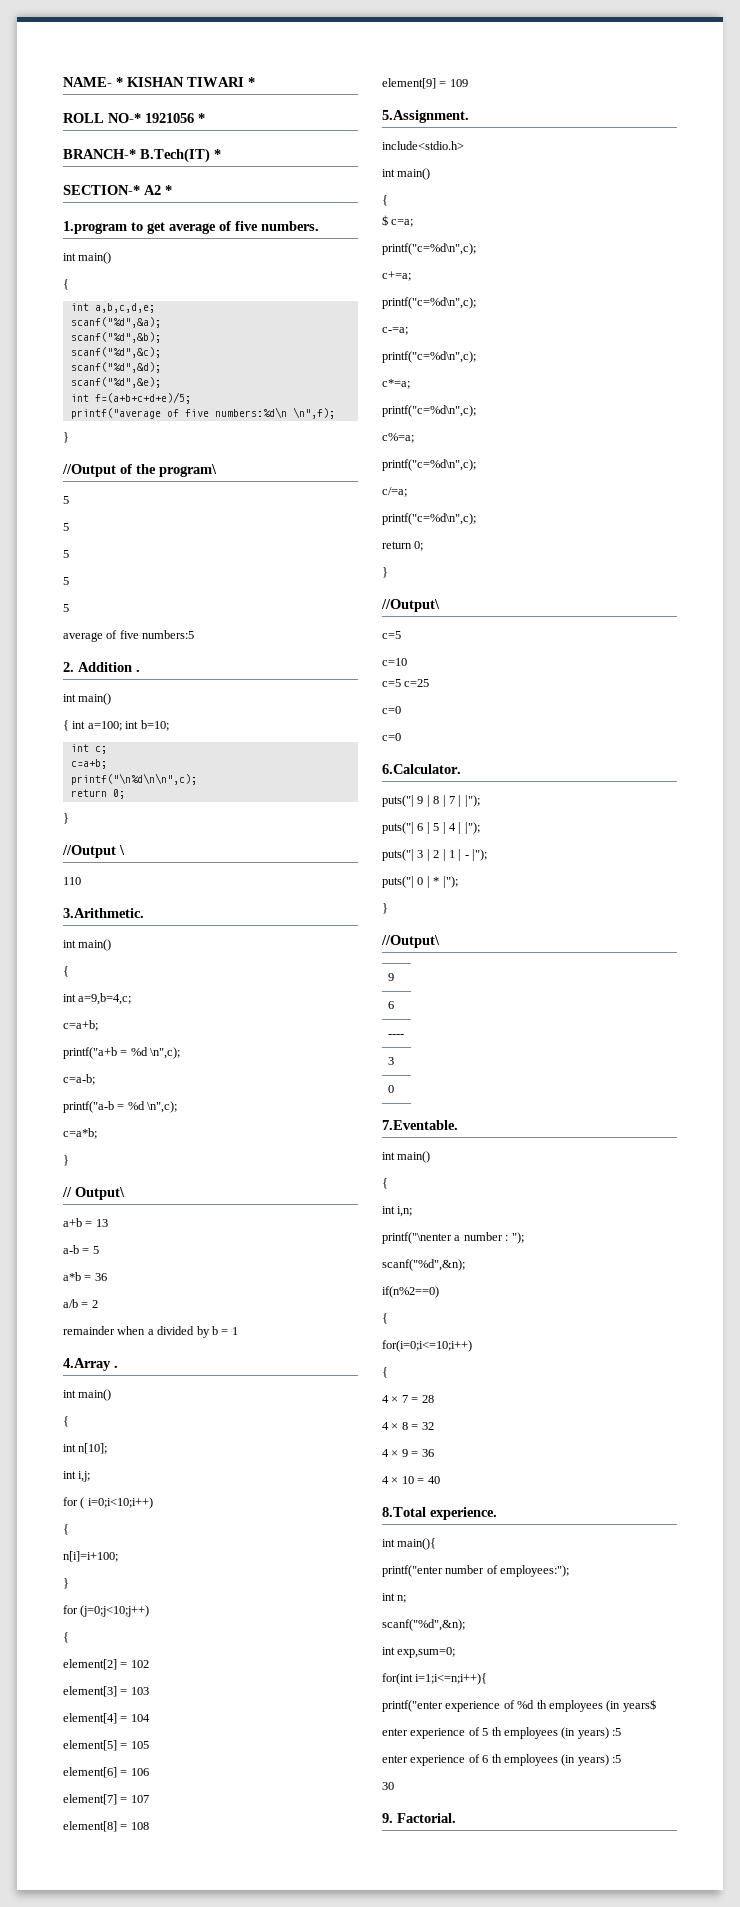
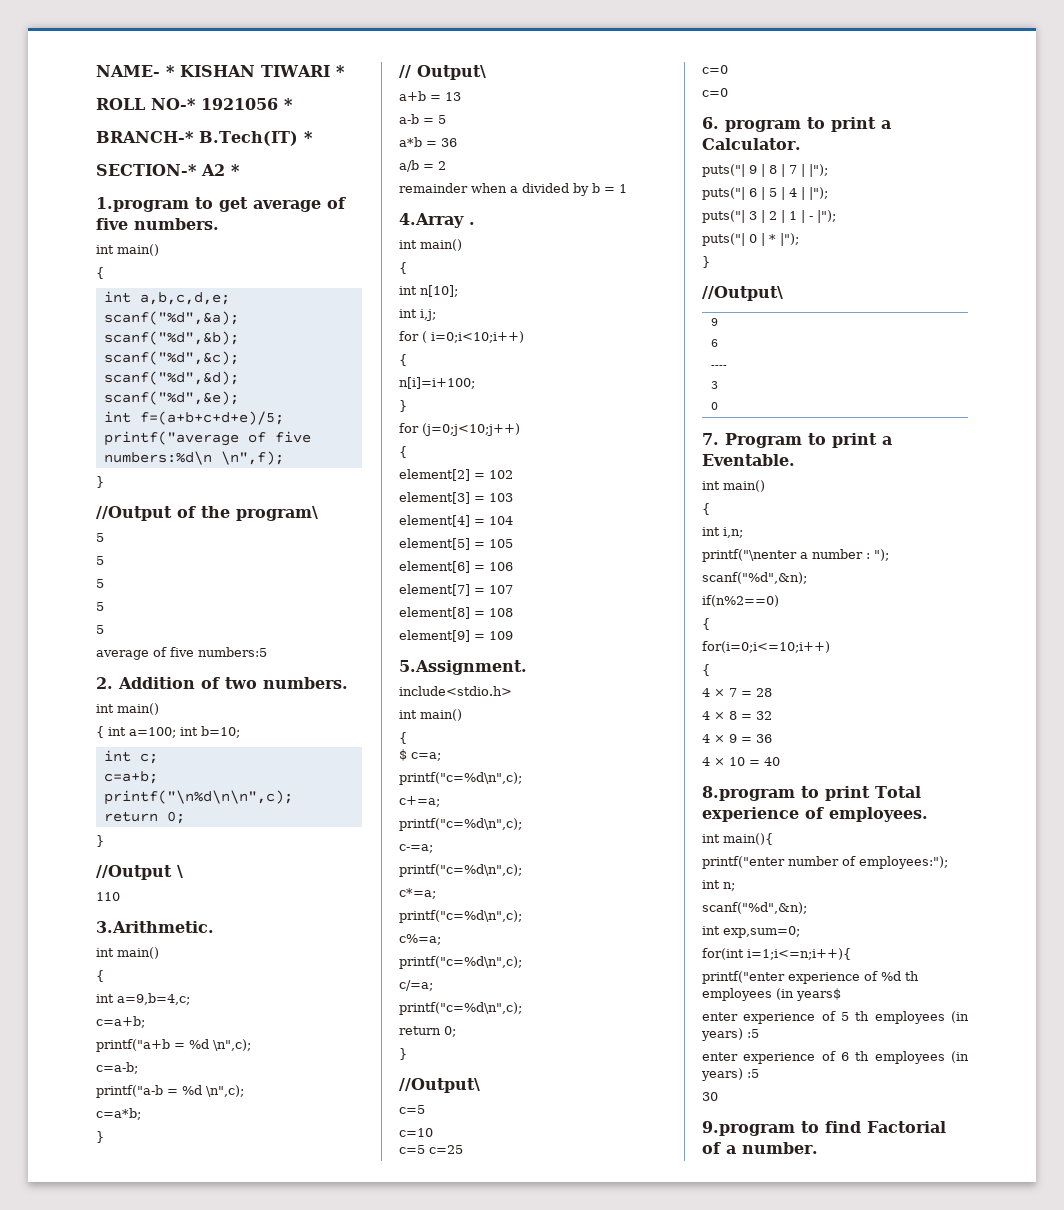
[136,669,140,672] . -> [201,677,348,689] of two numbers.
[382,764,461,774] 6.Calculator. -> [702,117,891,132] [702,138,801,150] 6. program to print a Calculator.
[382,1120,458,1130] 7.Eventable. -> [702,433,892,448] [702,454,795,466] 7. Program to print a Eventable.
[382,1507,497,1520] 8.Total experience. -> [702,786,921,801] [702,807,928,822] 8.program to print Total experience of employees.
[382,1813,456,1823] 9. Factorial. -> [702,1121,946,1136] [702,1142,818,1154] 9.program to find Factorial of a number.

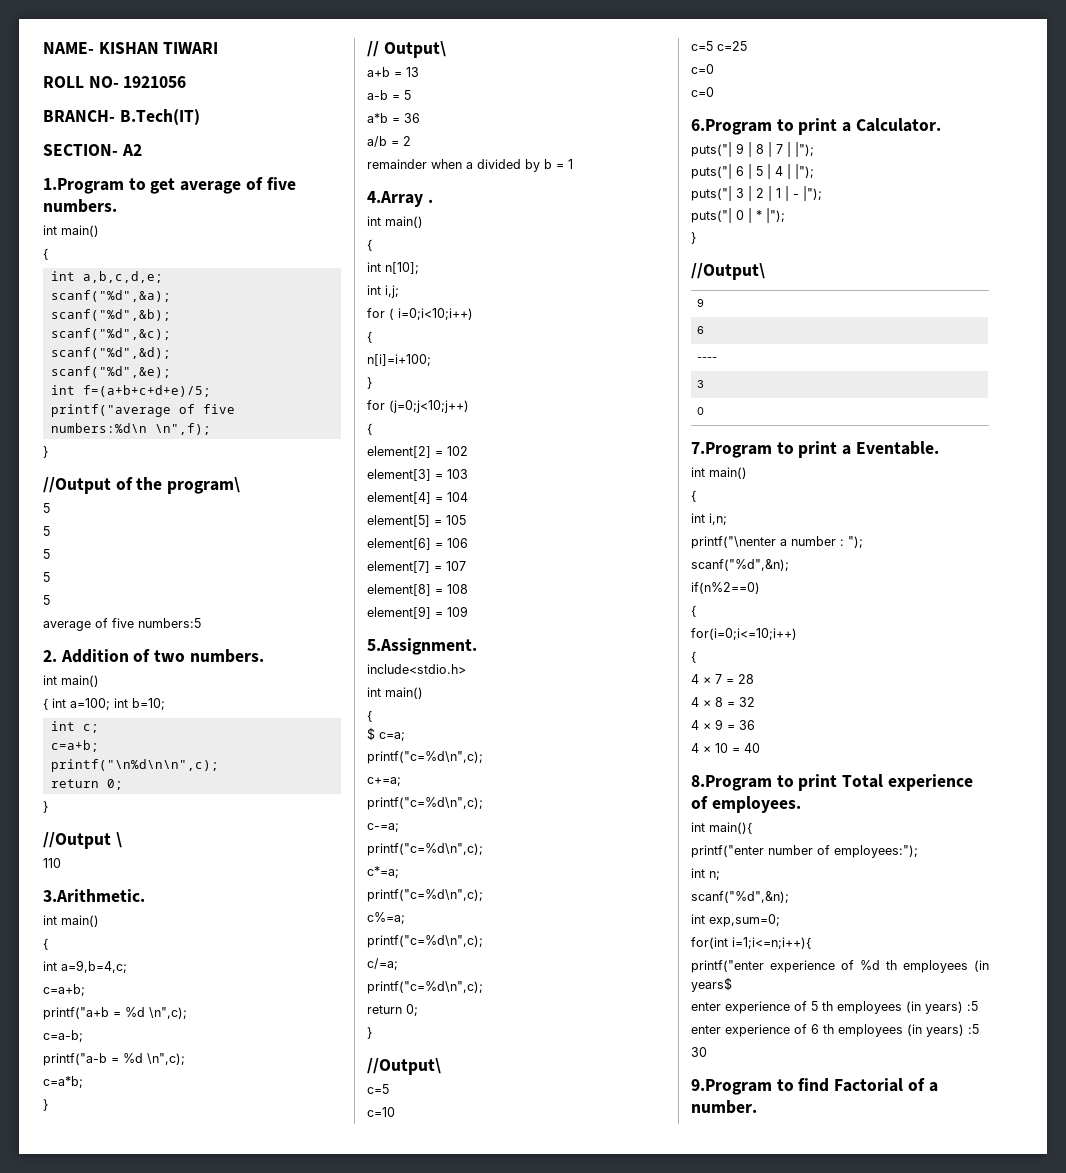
[166,65,175,77] * -> (94, 48) none
[335,65,345,77] * -> (219, 48) none
[151,98,196,110] NO-* -> [88,76,119,88] NO-
[284,98,293,110] [96,131,194,143] * // BRANCH-* -> [43,110,115,122] // BRANCH-
[303,131,313,143] [96,164,197,176] * // SECTION-* -> [43,144,118,156] // SECTION-
[231,164,240,176] [96,197,189,212] * // 1.program -> [43,178,124,194] // 1.Program
[702,117,801,132] 6. program -> [691,119,772,135] 6.Program
[702,433,802,448] 7. Program -> [691,442,772,458] 7.Program
[702,786,795,801] 8.program -> [691,775,772,791] 8.Program
[702,1121,795,1136] 9.program -> [691,1079,772,1095] 9.Program

